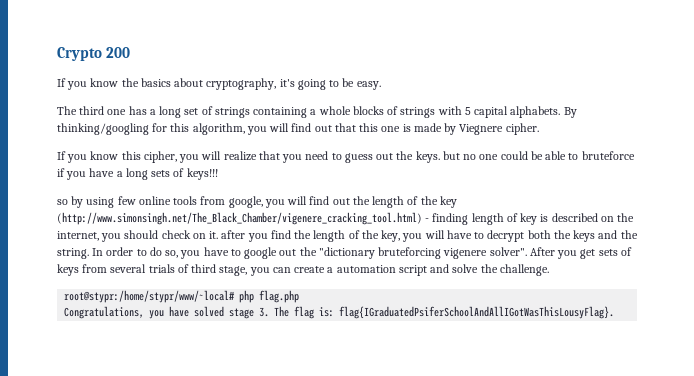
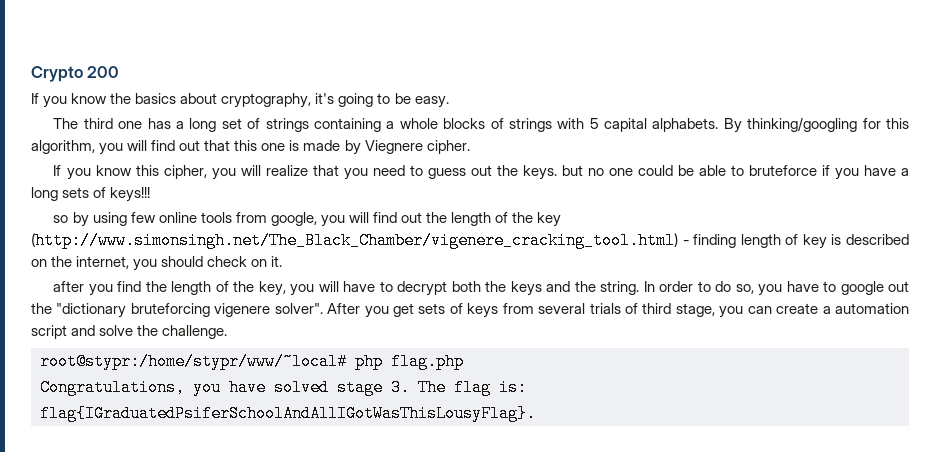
(219, 235) none -> (283, 261) //

